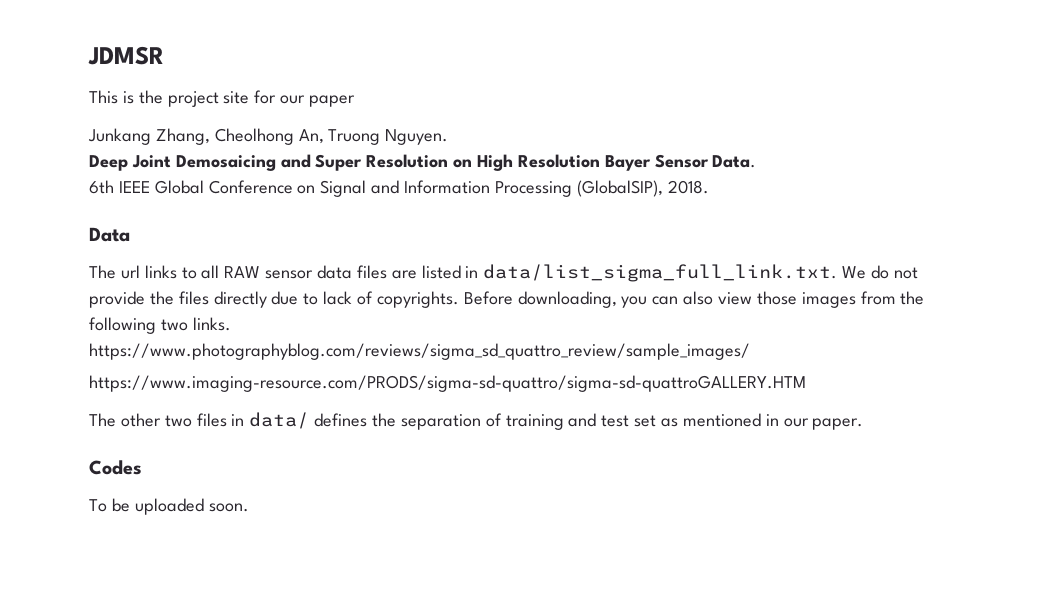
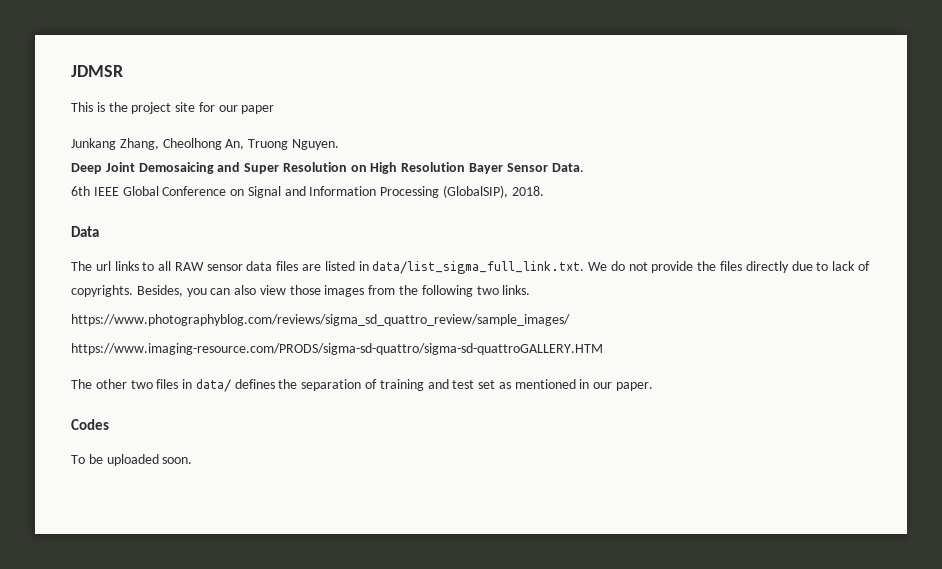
[463,291,617,308] Before downloading, -> [136,285,183,297] Besides,

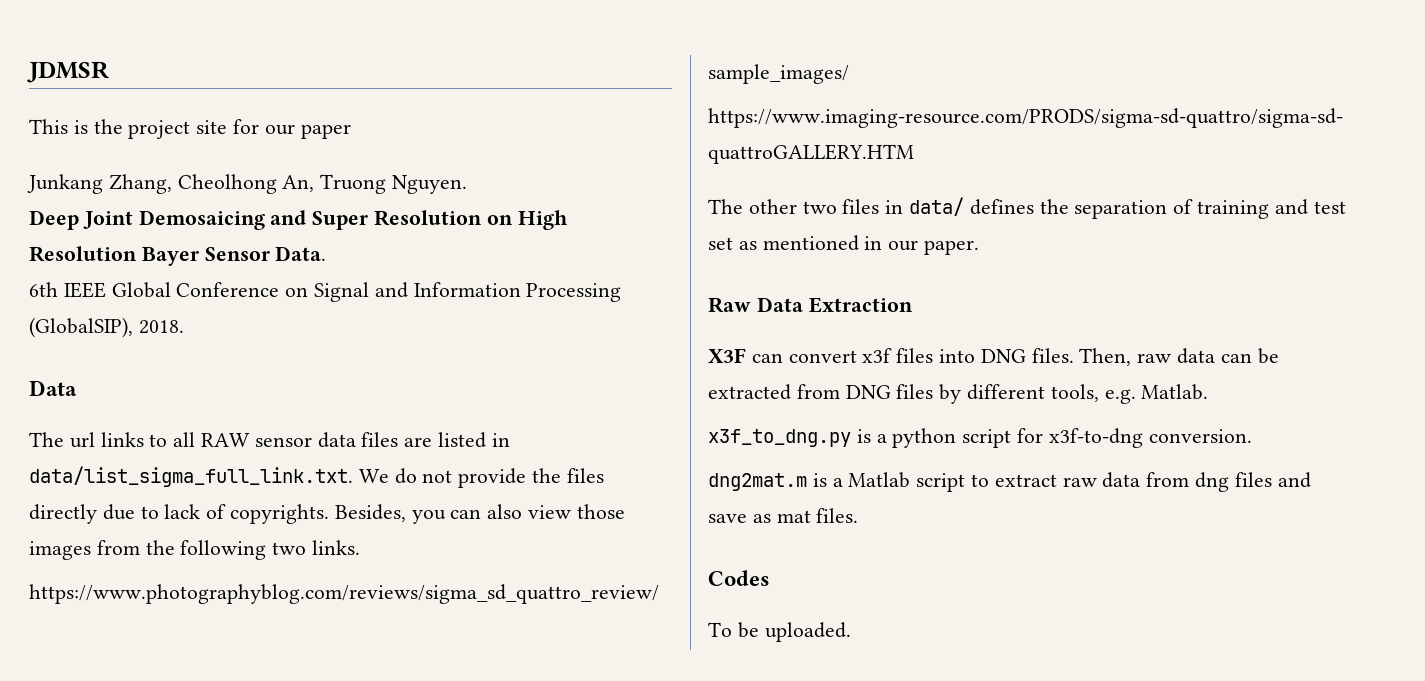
(654, 386) none -> [708,297,913,313] [708,348,1279,366] [708,384,1209,404] [708,428,1252,448] [708,472,1311,492] [708,508,859,523] // Raw Data Extraction // X3F can convert x3f files into DNG files. Then, raw data can be extracted from DNG files by different tools, e.g. Matlab. // x3f_to_dng.py is a python script for x3f-to-dng conversion. // dng2mat.m is a Matlab script to extract raw data from dng files and save as mat files.
[106,454,193,466] uploaded soon. -> [764,622,851,642] uploaded.

